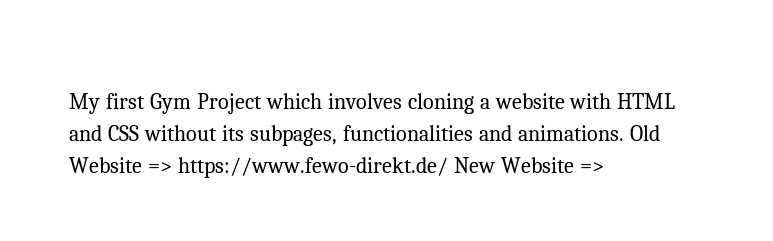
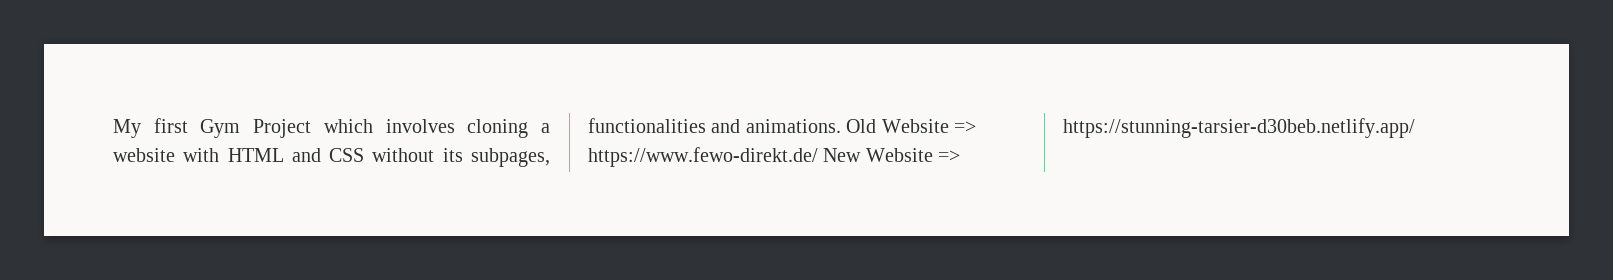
(604, 167) none -> [1063,118,1415,138] https://stunning-tarsier-d30beb.netlify.app/

